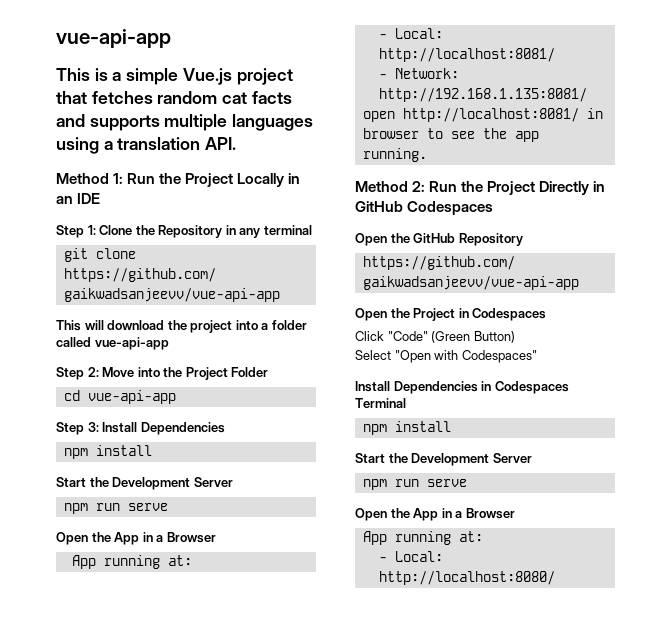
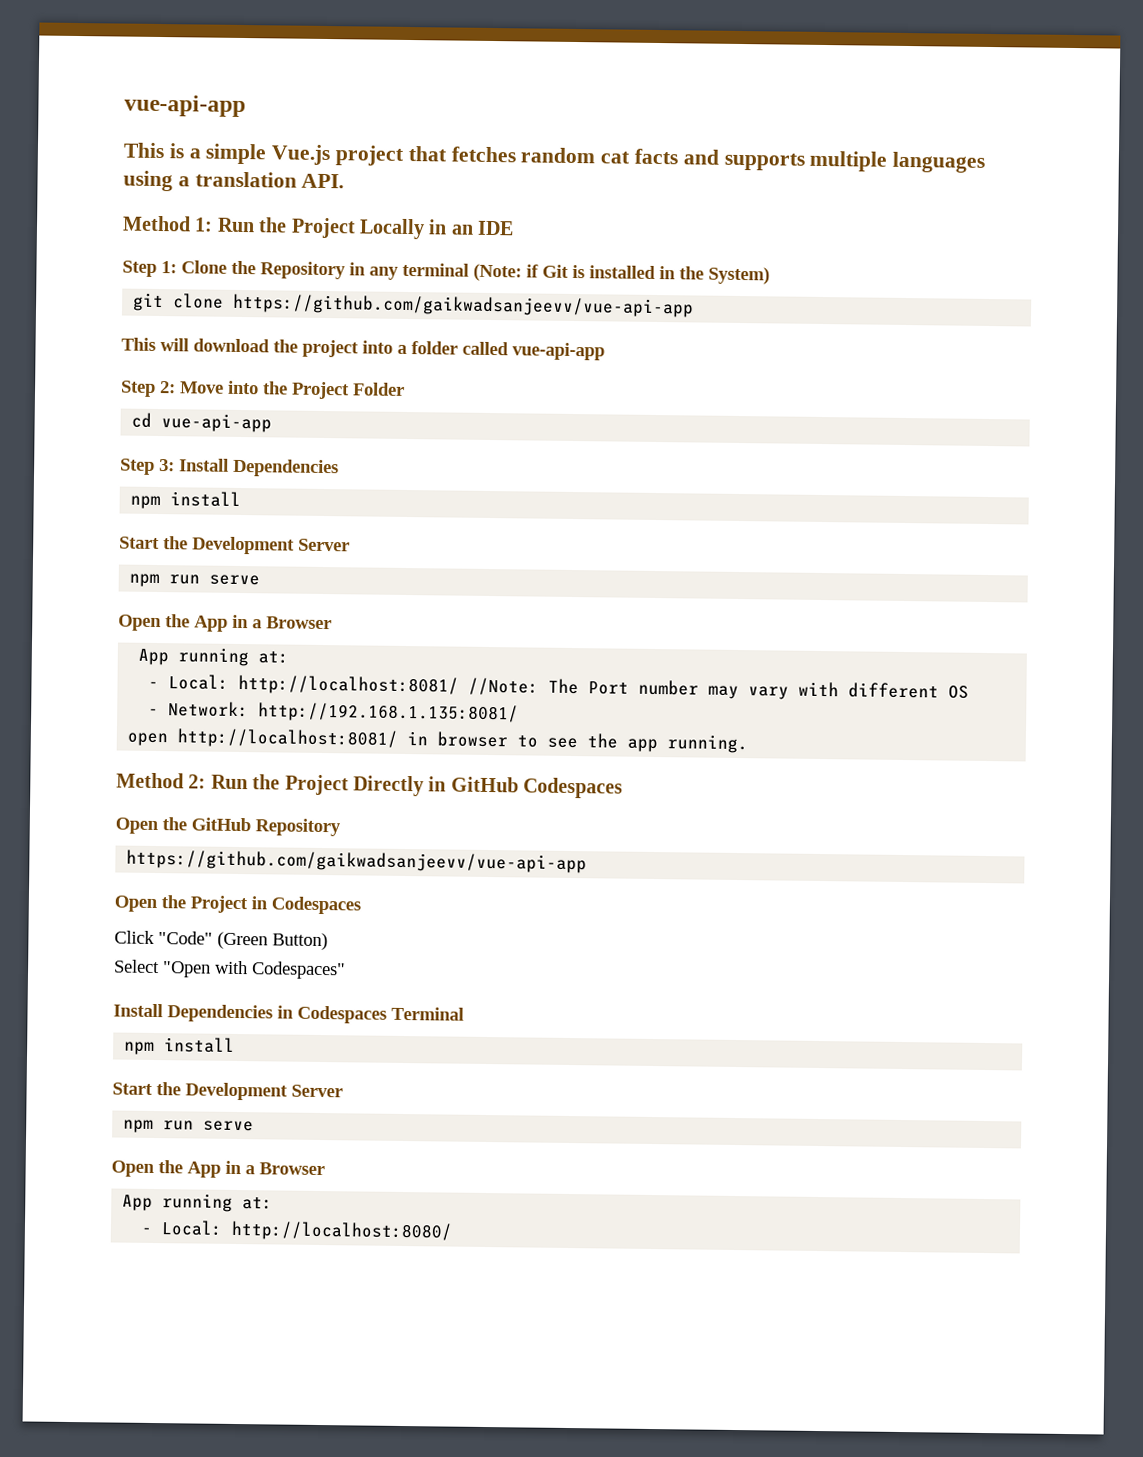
(312, 230) none -> [473,263,770,285] (Note: if Git is installed in the System)
(555, 55) none -> [468,677,970,700] //Note: The Port number may vary with different OS

